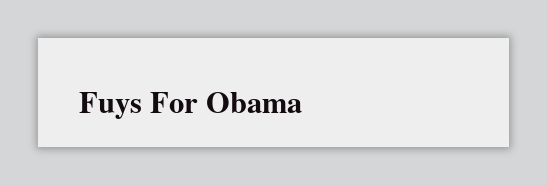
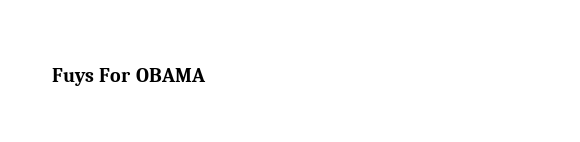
[206,92,303,113] Obama -> [135,68,206,82] OBAMA

